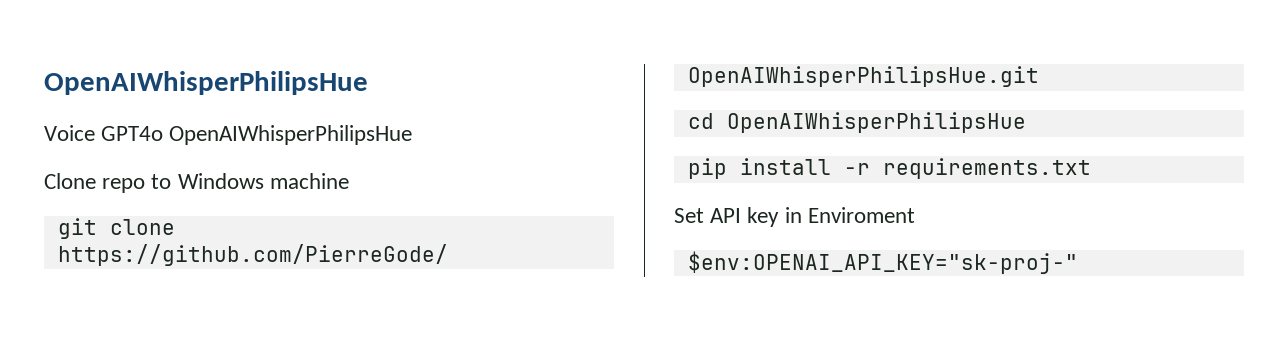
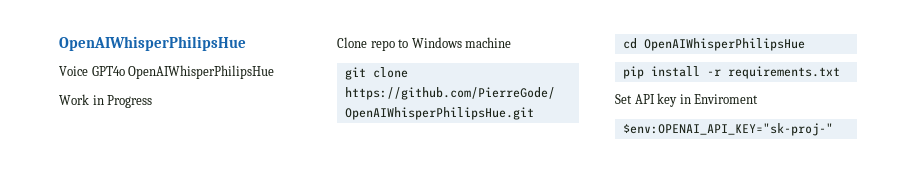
(413, 135) none -> [59,94,153,108] // Work in Progress

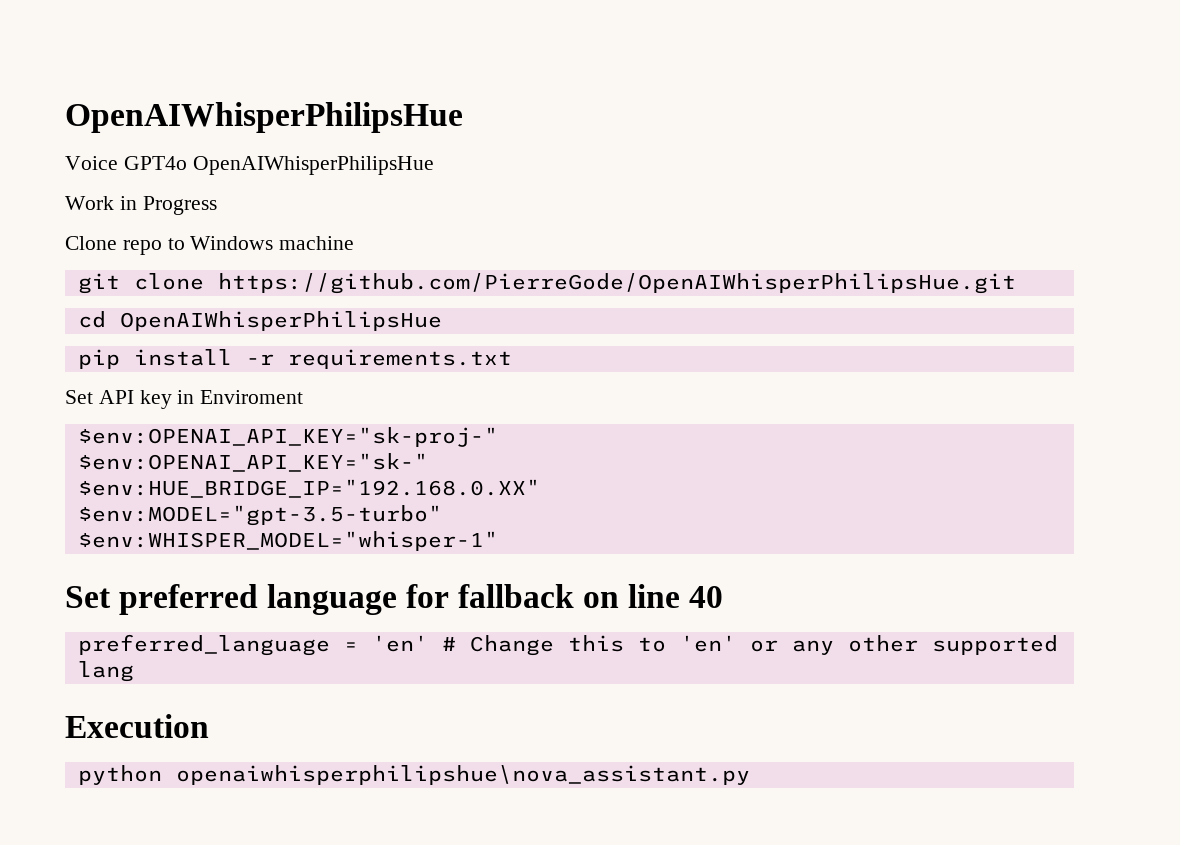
(833, 129) none -> [77,453,428,472] [77,479,540,498] [77,505,442,526] [77,531,498,551] [65,584,724,615] [77,634,1058,656] [77,661,134,682] [65,714,209,738] [77,765,750,785] // $env:OPENAI_API_KEY="sk-" // $env:HUE_BRIDGE_IP="192.168.0.XX" // $env:MODEL="gpt-3.5-turbo" // $env:WHISPER_MODEL="whisper-1" // Set preferred language for fallback on line 40 // preferred_language = 'en' # Change this to 'en' or any other supported lang // Execution // python openaiwhisperphilipshue\nova_assistant.py

